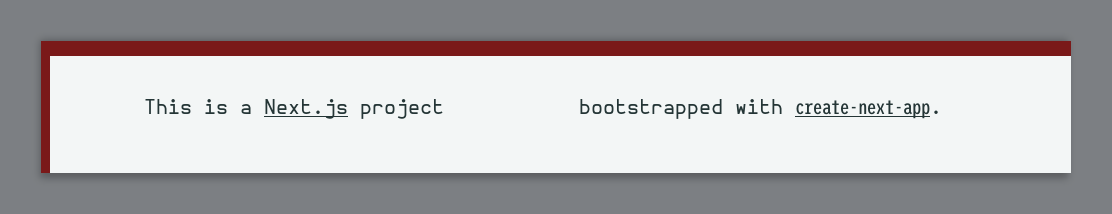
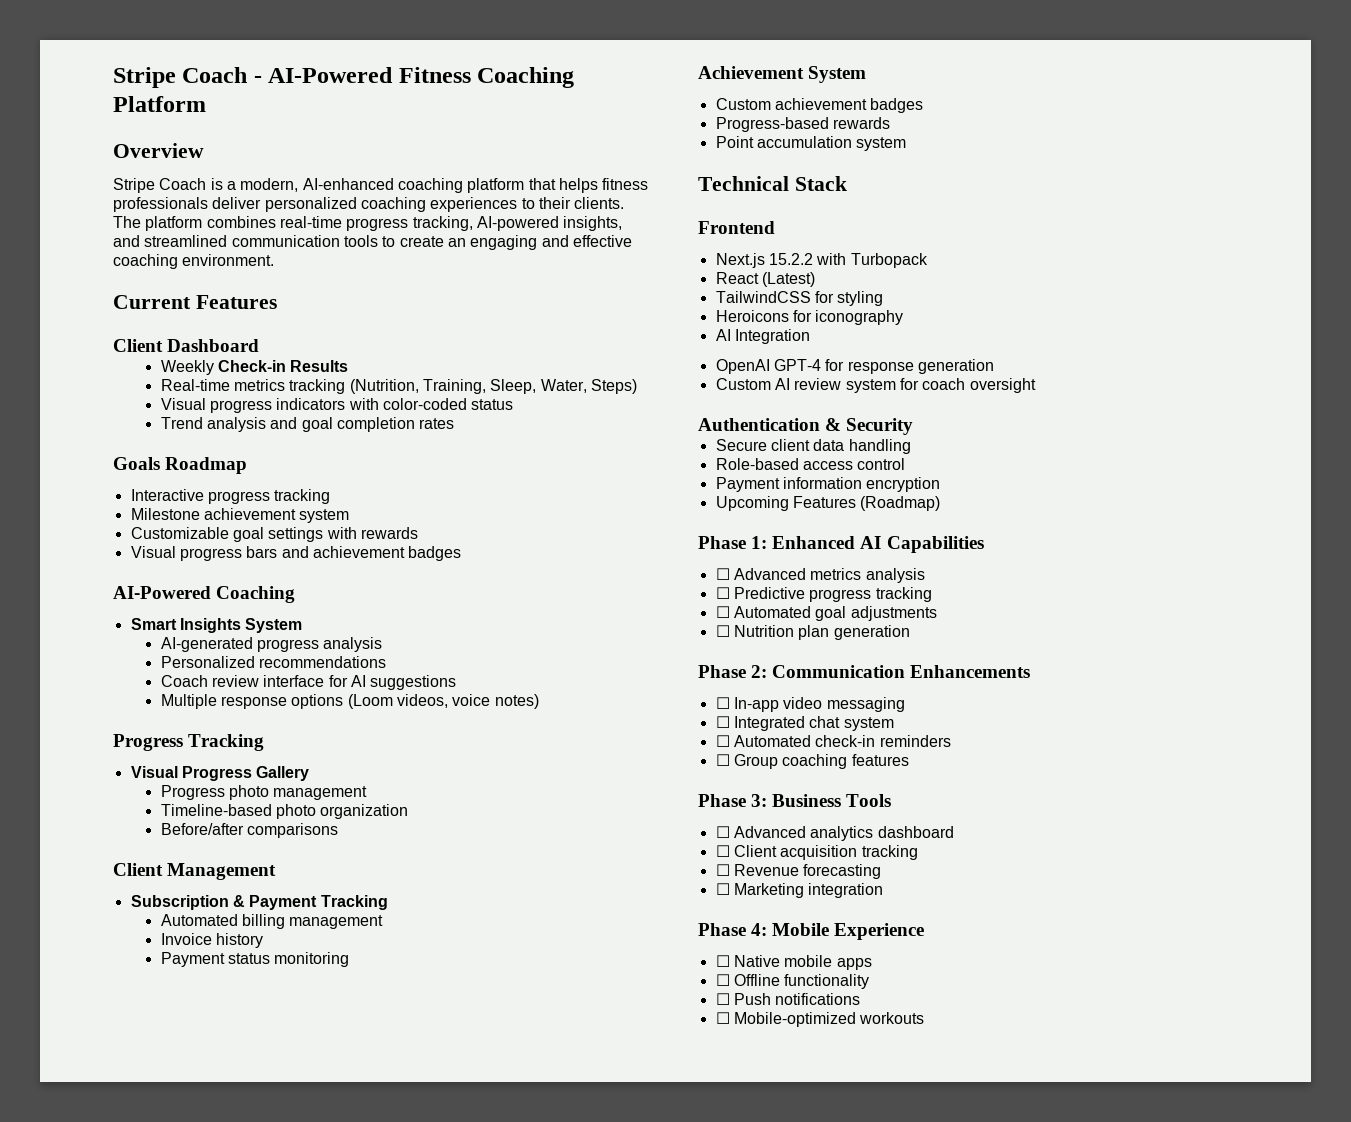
[144,99,942,119] This is a Next.js project bootstrapped with create-next-app. -> [113,67,575,88] [113,96,206,112] [113,143,204,158] [113,178,649,193] [113,197,625,212] [113,216,623,231] [113,235,632,250] [113,254,275,269] [113,295,277,309] [113,339,260,352] [160,360,349,375] [160,379,637,394] [160,398,514,413] [160,417,455,432] [113,457,248,474] [130,489,331,504] [130,508,350,523] [130,527,418,542] [130,546,462,561] [113,586,296,603] [130,618,303,633] [160,637,383,652] [160,656,386,668] [160,675,457,690] [160,694,539,709] [113,734,265,751] [130,766,310,781] [160,785,368,800] [160,804,409,819] [160,823,338,838] [113,863,277,880] [130,895,388,910] [160,914,384,929] [160,933,263,948] [160,952,350,967] [698,66,867,83] [715,98,924,113] [715,117,890,132] [715,136,907,151] [698,176,847,191] [698,221,775,234] [715,253,928,268] [715,272,815,287] [715,291,884,306] [715,310,904,325] [715,329,810,344] [715,359,994,374] [715,378,1036,393] [698,418,914,435] [715,439,911,454] [715,458,906,470] [715,477,941,492] [715,496,941,511] [698,536,984,553] [715,568,925,583] [715,587,932,602] [715,606,937,621] [715,625,910,640] [698,665,1031,678] [715,697,905,712] [715,716,894,731] [715,735,951,747] [715,754,909,769] [698,794,892,807] [715,826,954,841] [715,845,918,860] [715,864,882,879] [715,883,884,898] [698,923,925,940] [715,955,872,970] [715,974,870,989] [715,993,861,1005] [715,1012,925,1027] Stripe Coach - AI-Powered Fitness Coaching Platform // Overview // Stripe Coach is a modern, AI-enhanced coaching platform that helps fitness professionals deliver personalized coaching experiences to their clients. The platform combines real-time progress tracking, AI-powered insights, and streamlined communication tools to create an engaging and effective coaching environment. // Current Features // Client Dashboard // Weekly Check-in Results // Real-time metrics tracking (Nutrition, Training, Sleep, Water, Steps) // Visual progress indicators with color-coded status // Trend analysis and goal completion rates // Goals Roadmap // Interactive progress tracking // Milestone achievement system // Customizable goal settings with rewards // Visual progress bars and achievement badges // AI-Powered Coaching // Smart Insights System // AI-generated progress analysis // Personalized recommendations // Coach review interface for AI suggestions // Multiple response options (Loom videos, voice notes) // Progress Tracking // Visual Progress Gallery // Progress photo management // Timeline-based photo organization // Before/after comparisons // Client Management // Subscription & Payment Tracking // Automated billing management // Invoice history // Payment status monitoring // Achievement System // Custom achievement badges // Progress-based rewards // Point accumulation system // Technical Stack // Frontend // Next.js 15.2.2 with Turbopack // React (Latest) // TailwindCSS for styling // Heroicons for iconography // AI Integration // OpenAI GPT-4 for response generation // Custom AI review system for coach oversight // Authentication & Security // Secure client data handling // Role-based access control // Payment information encryption // Upcoming Features (Roadmap) // Phase 1: Enhanced AI Capabilities // ☐ Advanced metrics analysis // ☐ Predictive progress tracking // ☐ Automated goal adjustments // ☐ Nutrition plan generation // Phase 2: Communication Enhancements // ☐ In-app video messaging // ☐ Integrated chat system // ☐ Automated check-in reminders // ☐ Group coaching features // Phase 3: Business Tools // ☐ Advanced analytics dashboard // ☐ Client acquisition tracking // ☐ Revenue forecasting // ☐ Marketing integration // Phase 4: Mobile Experience // ☐ Native mobile apps // ☐ Offline functionality // ☐ Push notifications // ☐ Mobile-optimized workouts

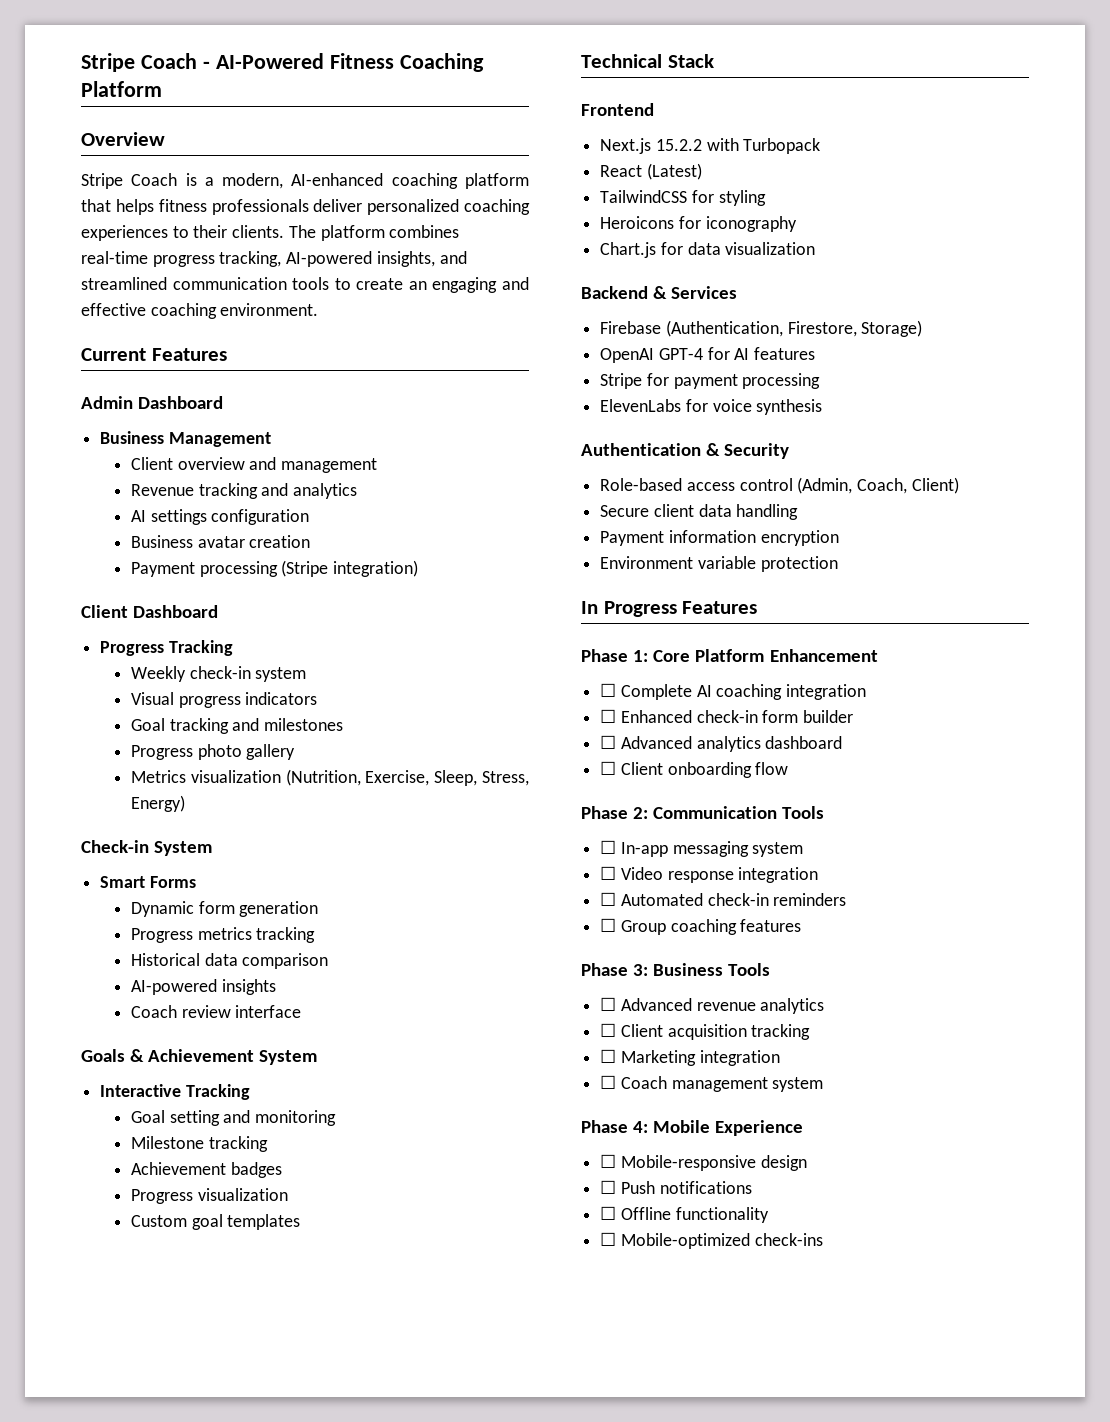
(277, 302) none -> [81,396,224,409] [100,431,271,447] [130,457,378,473] [130,483,358,499] [130,509,310,525] [130,535,311,548] [130,560,419,577] // Admin Dashboard // Business Management // Client overview and management // Revenue tracking and analytics // AI settings configuration // Business avatar creation // Payment processing (Stripe integration)
(260, 345) none -> [100,640,233,656] // Progress Tracking
[217,360,349,372] [160,379,637,394] [160,398,514,413] [160,417,455,432] [113,457,248,474] [130,489,331,504] [130,508,350,523] [130,527,418,542] [130,546,462,561] [113,586,296,603] [130,618,303,633] [160,637,383,652] [160,656,386,668] [160,675,457,690] [160,694,539,709] [113,734,265,751] [130,766,310,781] [160,785,368,800] [160,804,409,819] [160,823,338,838] [113,863,277,880] [130,895,388,910] [160,914,384,929] [160,933,263,948] [160,952,350,967] [698,66,867,83] [715,98,924,113] [715,117,890,132] [715,136,907,151] Check-in Results // Real-time metrics tracking (Nutrition, Training, Sleep, Water, Steps) // Visual progress indicators with color-coded status // Trend analysis and goal completion rates // Goals Roadmap // Interactive progress tracking // Milestone achievement system // Customizable goal settings with rewards // Visual progress bars and achievement badges // AI-Powered Coaching // Smart Insights System // AI-generated progress analysis // Personalized recommendations // Coach review interface for AI suggestions // Multiple response options (Loom videos, voice notes) // Progress Tracking // Visual Progress Gallery // Progress photo management // Timeline-based photo organization // Before/after comparisons // Client Management // Subscription & Payment Tracking // Automated billing management // Invoice history // Payment status monitoring // Achievement System // Custom achievement badges // Progress-based rewards // Point accumulation system -> [189,666,307,682] [130,692,318,708] [130,718,344,734] [130,744,296,760] [130,769,529,786] [130,795,185,812] [81,840,213,856] [100,876,196,888] [130,901,319,917] [130,927,316,943] [130,953,329,969] [130,979,276,995] [130,1005,302,1018] [81,1049,318,1065] [100,1084,250,1100] [130,1110,337,1126] [130,1136,268,1152] [130,1162,282,1178] [130,1188,288,1204] [130,1214,301,1230] check-in system // Visual progress indicators // Goal tracking and milestones // Progress photo gallery // Metrics visualization (Nutrition, Exercise, Sleep, Stress, Energy) // Check-in System // Smart Forms // Dynamic form generation // Progress metrics tracking // Historical data comparison // AI-powered insights // Coach review interface // Goals & Achievement System // Interactive Tracking // Goal setting and monitoring // Milestone tracking // Achievement badges // Progress visualization // Custom goal templates
[715,329,810,344] [715,359,994,374] [715,378,1036,393] [698,418,914,435] AI Integration // OpenAI GPT-4 for response generation // Custom AI review system for coach oversight // Authentication & Security -> [600,242,816,258] [581,286,738,299] [600,320,923,337] [600,347,816,363] [600,373,821,389] [600,399,823,415] [581,443,790,459] [600,477,959,494] Chart.js for data visualization // Backend & Services // Firebase (Authentication, Firestore, Storage) // OpenAI GPT-4 for AI features // Stripe for payment processing // ElevenLabs for voice synthesis // Authentication & Security // Role-based access control (Admin, Coach, Client)
[715,458,906,470] // Role-based access control -> (799, 512) none
[715,496,941,511] Upcoming Features (Roadmap) -> [600,556,838,572] [581,601,758,617] Environment variable protection // In Progress Features
[772,536,984,553] [715,568,925,583] [715,587,932,602] [715,606,937,621] [715,625,910,640] Enhanced AI Capabilities // ☐ Advanced metrics analysis // ☐ Predictive progress tracking // ☐ Automated goal adjustments // ☐ Nutrition plan generation -> [653,649,878,662] [600,683,867,700] [600,709,854,723] [600,735,843,752] [600,761,789,778] Core Platform Enhancement // ☐ Complete AI coaching integration // ☐ Enhanced check-in form builder // ☐ Advanced analytics dashboard // ☐ Client onboarding flow
[910,665,1031,678] Enhancements -> [782,806,825,819] Tools
[783,697,823,709] video -> (668, 849) none
[715,716,894,731] // ☐ Integrated chat system -> [752,842,804,857] [600,866,819,883] system // ☐ Video response integration
[810,826,954,841] analytics dashboard -> [696,998,825,1014] revenue analytics
[733,864,882,879] [715,883,884,898] Revenue forecasting // ☐ Marketing integration -> [620,1050,780,1066] [600,1075,824,1092] Marketing integration // ☐ Coach management system
[733,955,872,970] Native mobile apps -> [620,1155,807,1171] [600,1180,752,1194] Mobile-responsive design // ☐ Push notifications
[715,993,861,1005] // ☐ Push notifications -> (769, 1215) none
[859,1012,925,1024] workouts -> [754,1233,823,1246] check-ins

